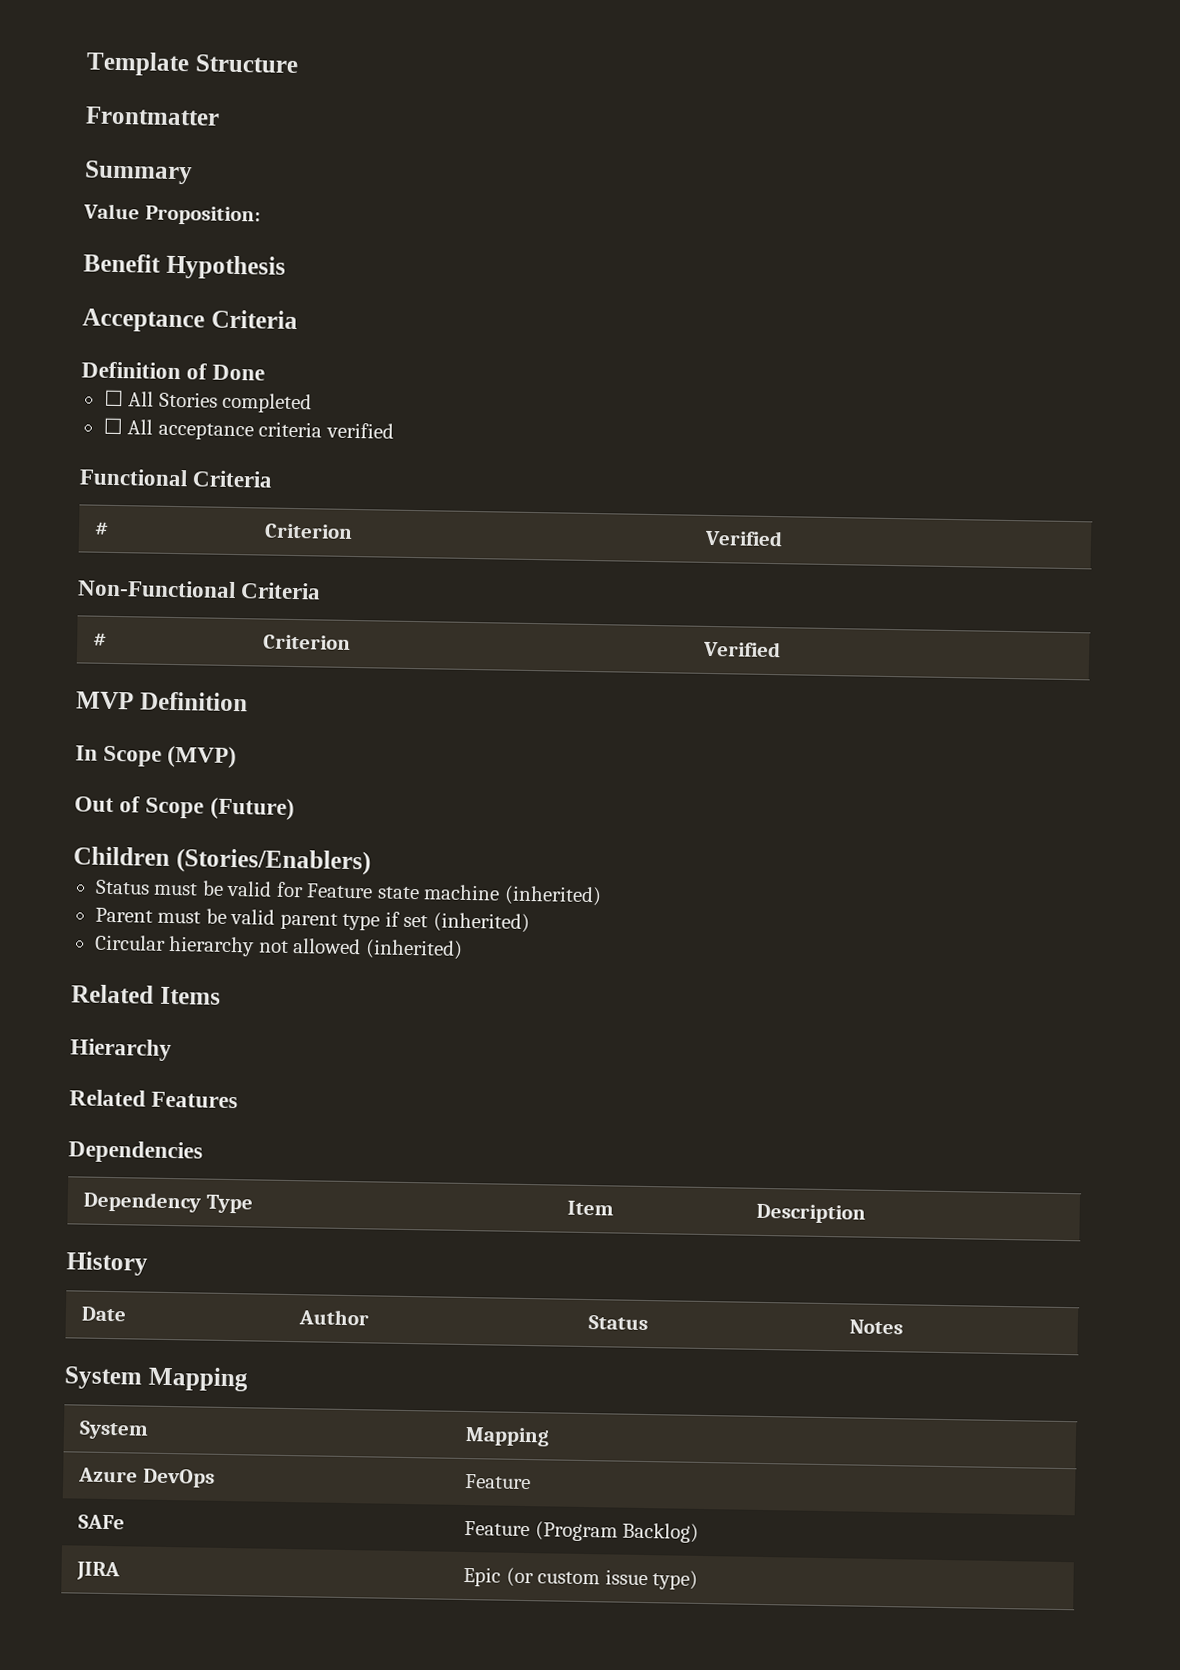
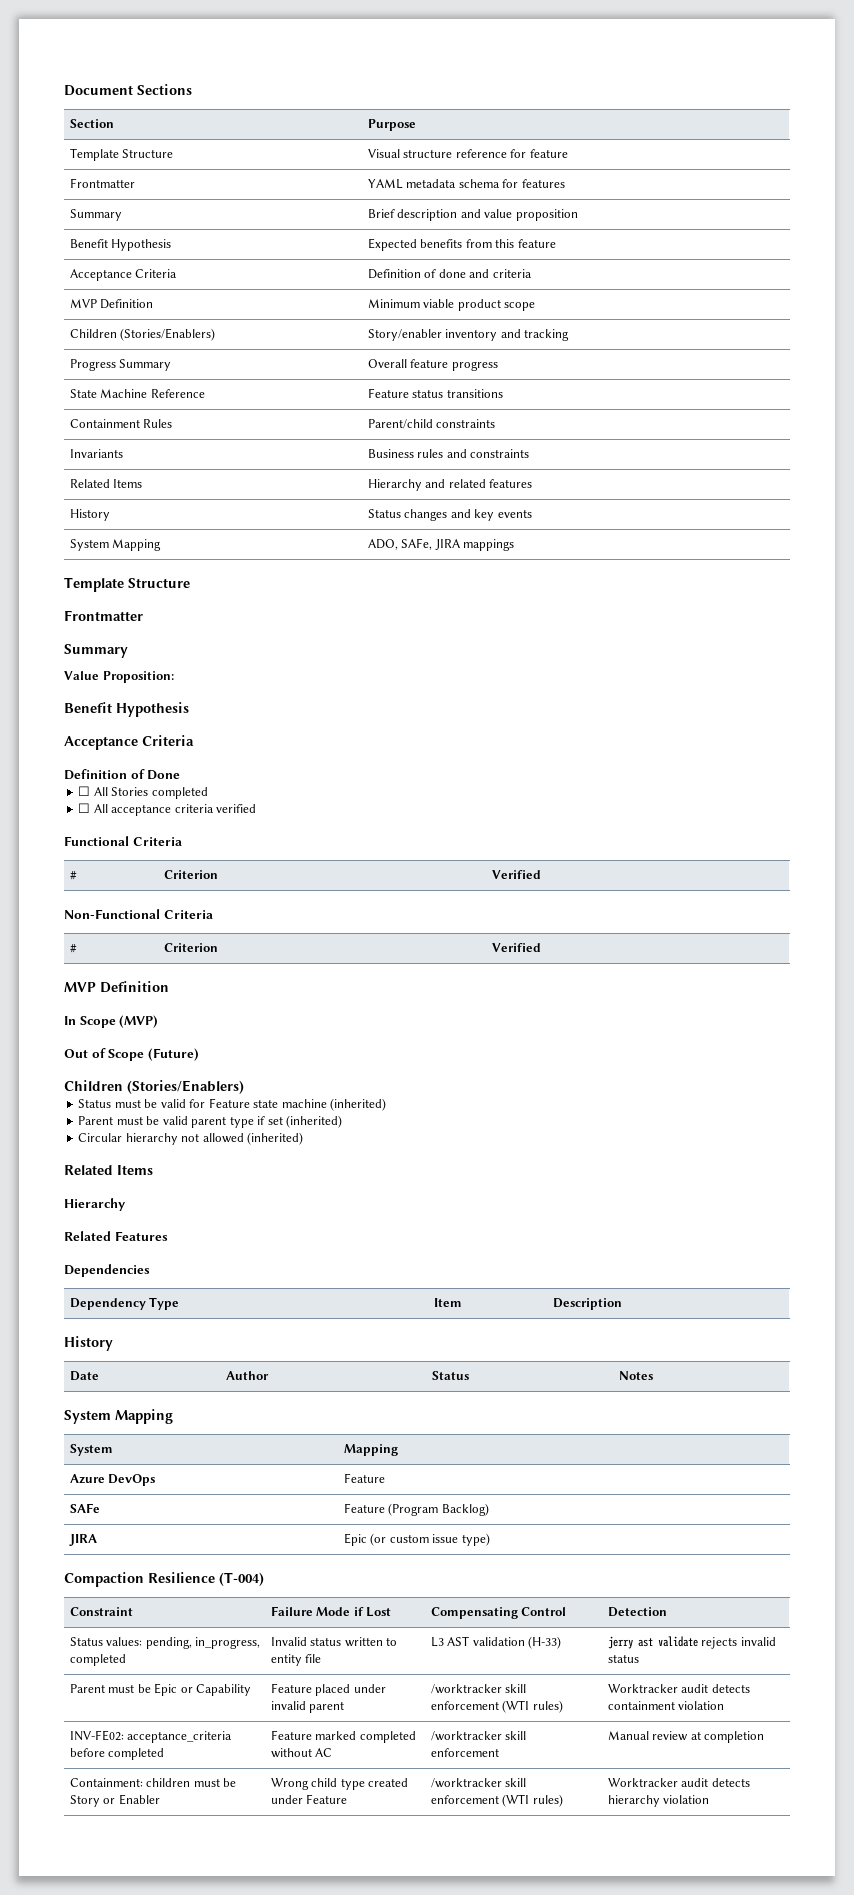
(86, 64) none -> [64,84,192,96] [69,119,114,128] [367,119,416,131] [69,148,174,161] [367,149,568,158] [69,178,135,188] [367,179,565,189] [69,209,122,221] [367,209,578,221] [69,239,172,251] [367,238,556,251] [69,269,178,281] [367,269,532,279] [69,299,154,309] [367,299,536,311] [69,328,216,341] [367,329,570,341] [69,359,172,371] [367,359,498,371] [69,389,205,398] [367,388,503,398] [69,419,173,428] [367,419,496,429] [69,449,123,458] [367,449,530,458] [69,479,143,488] [367,479,533,491] [69,509,110,521] [367,509,532,521] [69,539,162,551] [367,538,515,551] Document Sections // Section | Purpose // Template Structure | Visual structure reference for feature // Frontmatter | YAML metadata schema for features // Summary | Brief description and value proposition // Benefit Hypothesis | Expected benefits from this feature // Acceptance Criteria | Definition of done and criteria // MVP Definition | Minimum viable product scope // Children (Stories/Enablers) | Story/enabler inventory and tracking // Progress Summary | Overall feature progress // State Machine Reference | Feature status transitions // Containment Rules | Parent/child constraints // Invariants | Business rules and constraints // Related Items | Hierarchy and related features // History | Status changes and key events // System Mapping | ADO, SAFe, JIRA mappings //
(699, 1580) none -> [64,1572,264,1587] [69,1607,133,1616] [270,1606,392,1617] [430,1607,567,1619] [607,1607,667,1617] [69,1637,261,1649] [69,1654,126,1666] [270,1637,398,1647] [270,1654,322,1666] [430,1636,562,1649] [607,1636,776,1649] [607,1654,639,1663] [69,1683,252,1696] [270,1683,386,1696] [270,1701,345,1713] [430,1684,527,1694] [430,1700,563,1713] [607,1684,750,1693] [607,1701,725,1710] [69,1730,233,1743] [69,1748,165,1760] [270,1730,416,1743] [270,1748,333,1758] [430,1731,527,1741] [430,1748,499,1757] [607,1731,765,1743] [69,1778,237,1787] [69,1794,160,1807] [270,1778,409,1790] [270,1794,348,1804] [430,1778,527,1788] [430,1794,563,1807] [607,1778,750,1787] [607,1795,710,1807] // Compaction Resilience (T-004) // Constraint | Failure Mode if Lost | Compensating Control | Detection // Status values: pending, in_progress, completed | Invalid status written to entity file | L3 AST validation (H-33) | jerry ast validate rejects invalid status // Parent must be Epic or Capability | Feature placed under invalid parent | /worktracker skill enforcement (WTI rules) | Worktracker audit detects containment violation // INV-FE02: acceptance_criteria before completed | Feature marked completed without AC | /worktracker skill enforcement | Manual review at completion // Containment: children must be Story or Enabler | Wrong child type created under Feature | /worktracker skill enforcement (WTI rules) | Worktracker audit detects hierarchy violation

